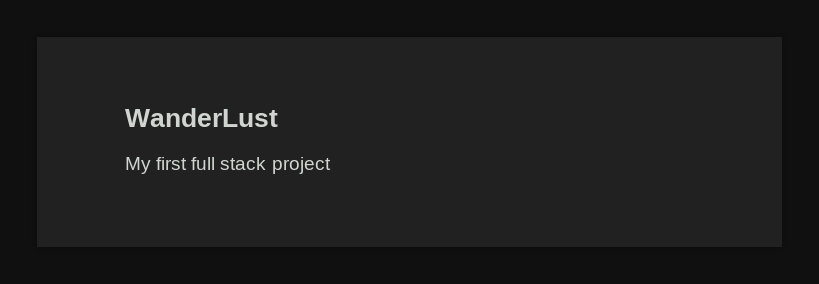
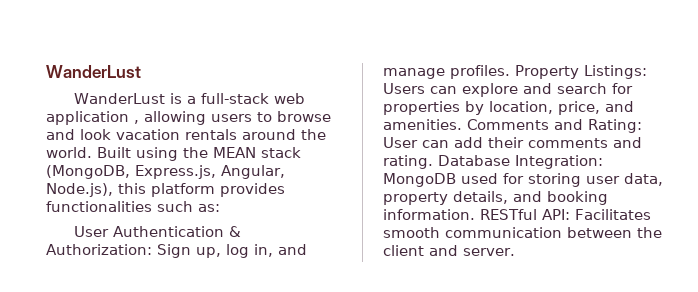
[125,157,331,174] My first full stack project -> [73,93,305,104] [46,111,331,125] [46,129,326,140] [46,147,301,161] [46,165,285,179] [46,183,285,197] [46,201,220,212] [73,226,241,237] [46,244,307,258] [383,65,647,79] [383,83,633,97] [383,101,634,115] [383,119,642,133] [383,137,642,148] [383,155,603,169] [383,173,663,187] [383,191,608,205] [383,209,651,220] [383,227,662,238] [383,245,515,256] WanderLust is a full-stack web application , allowing users to browse and look vacation rentals around the world. Built using the MEAN stack (MongoDB, Express.js, Angular, Node.js), this platform provides functionalities such as: // User Authentication & Authorization: Sign up, log in, and manage profiles. Property Listings: Users can explore and search for properties by location, price, and amenities. Comments and Rating: User can add their comments and rating. Database Integration: MongoDB used for storing user data, property details, and booking information. RESTful API: Facilitates smooth communication between the client and server.

